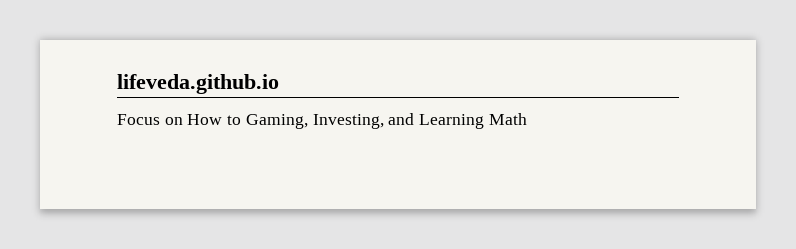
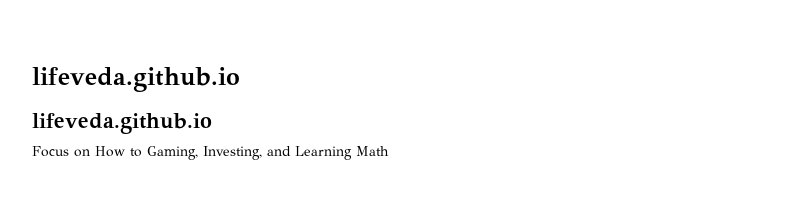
[117,74,279,94] lifeveda.github.io -> [32,67,240,92] [32,113,212,134] lifeveda.github.io // lifeveda.github.io

